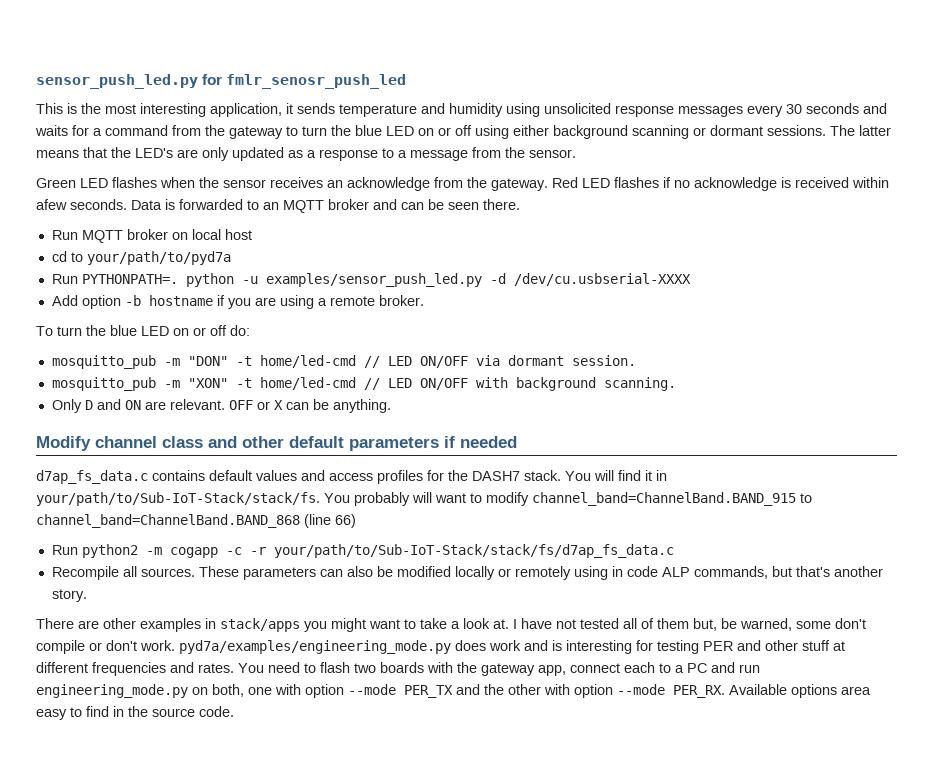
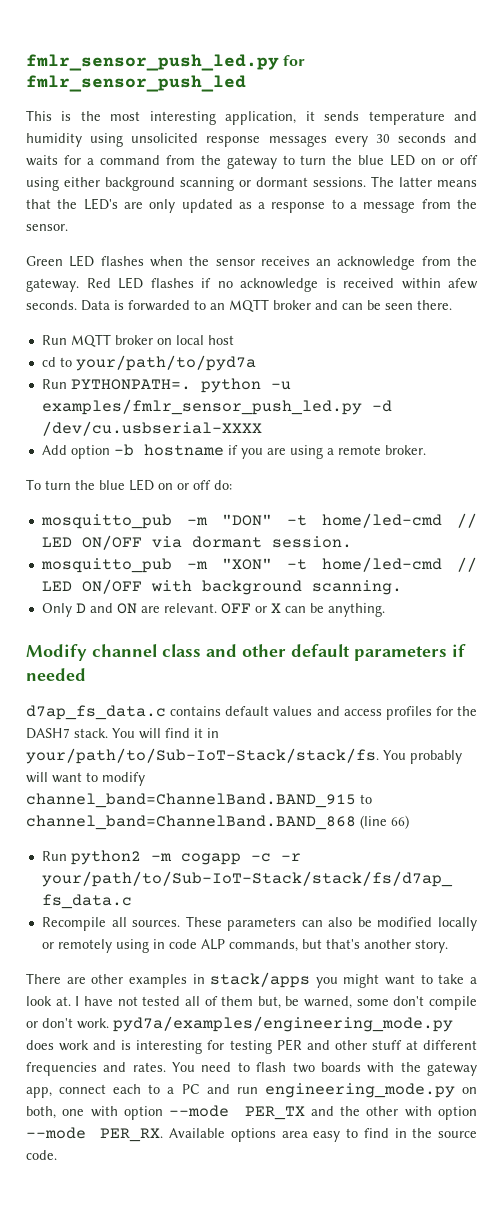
[36,74,407,89] sensor_push_led.py for fmlr_senosr_push_led -> [26,54,306,71] [26,75,246,92] fmlr_sensor_push_led.py for fmlr_sensor_push_led
[265,273,482,287] examples/sensor_push_led.py -> [41,399,362,415] examples/fmlr_sensor_push_led.py

